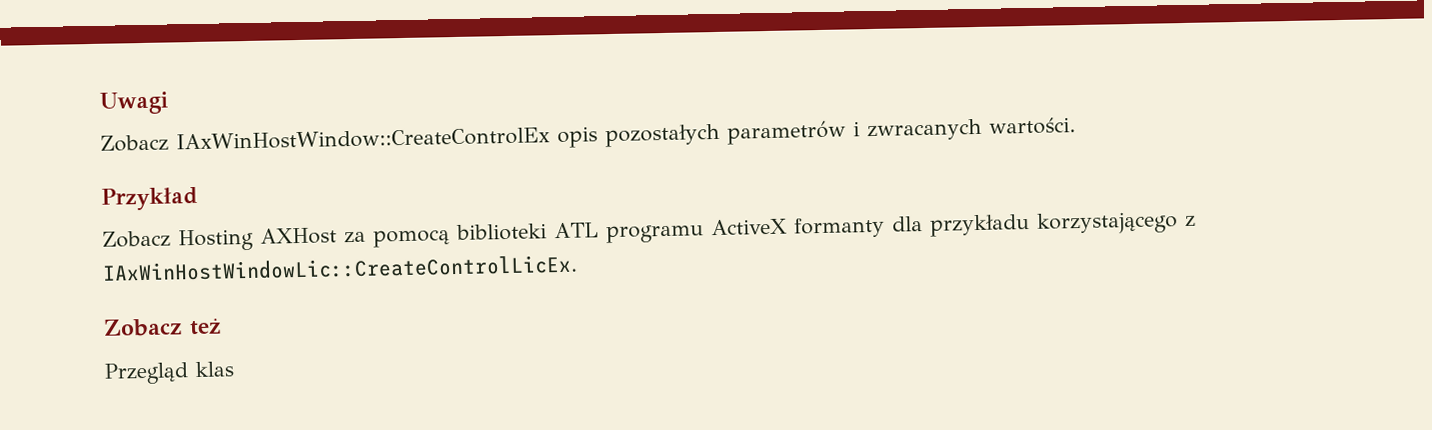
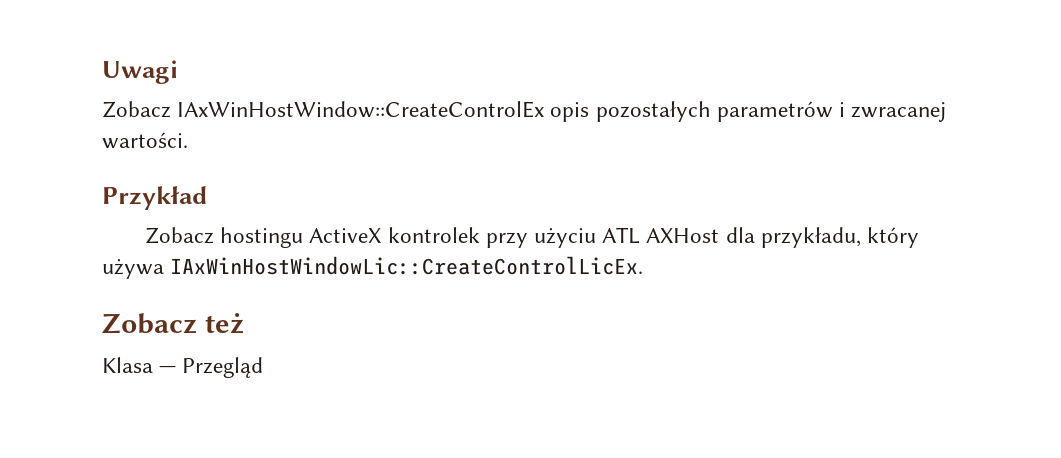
[867,118,982,142] zwracanych -> [851,102,947,122] zwracanej
[178,211,1196,252] Hosting AXHost za pomocą biblioteki ATL programu ActiveX formanty dla przykładu korzystającego z -> [220,227,920,248] [102,259,164,279] hostingu ActiveX kontrolek przy użyciu ATL AXHost dla przykładu, który używa
[104,361,235,385] Przegląd klas -> [102,357,264,378] Klasa — Przegląd

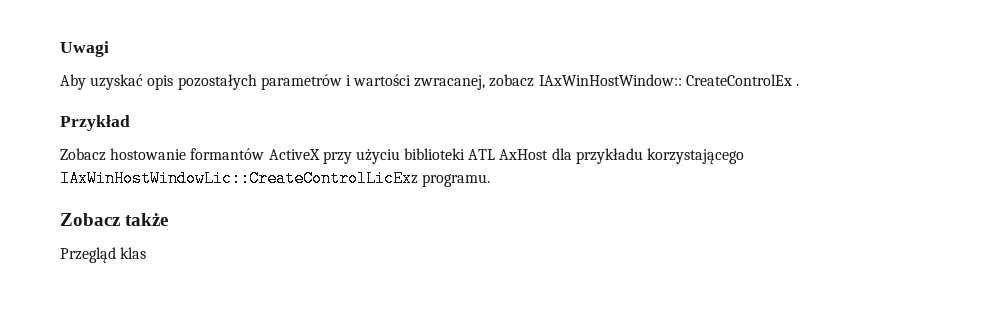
[102,101,545,118] Zobacz IAxWinHostWindow::CreateControlEx -> [60,74,144,90] Aby uzyskać
[851,102,947,122] [102,132,188,149] [102,186,207,210] [145,227,920,248] [102,256,644,279] [102,313,244,334] [102,357,264,378] zwracanej wartości. // Przykład // Zobacz hostingu ActiveX kontrolek przy użyciu ATL AXHost dla przykładu, który używa IAxWinHostWindowLic::CreateControlLicEx. // Zobacz też // Klasa — Przegląd -> [353,74,800,90] [60,115,130,131] [60,148,745,164] [60,170,491,187] [60,213,169,226] [60,247,147,263] wartości zwracanej, zobacz IAxWinHostWindow:: CreateControlEx . // Przykład // Zobacz hostowanie formantów ActiveX przy użyciu biblioteki ATL AxHost dla przykładu korzystającego IAxWinHostWindowLic::CreateControlLicExz programu. // Zobacz także // Przegląd klas

